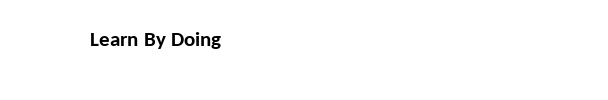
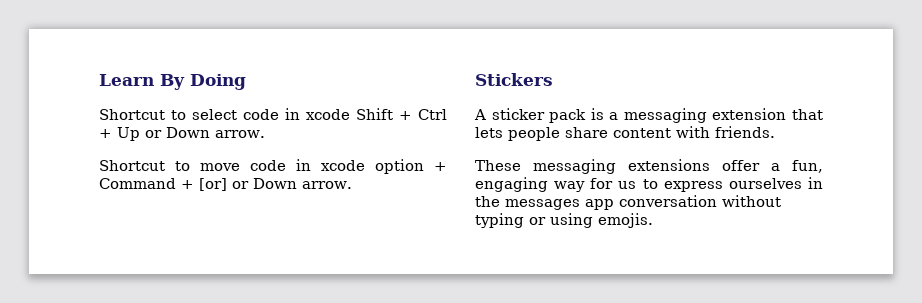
(222, 40) none -> [99,108,447,120] [99,127,265,141] [99,159,447,174] [99,178,352,191] [475,73,553,86] [474,108,823,123] [475,126,775,141] [475,159,823,174] [475,177,823,192] [475,195,781,210] [475,213,653,228] // Shortcut to select code in xcode Shift + Ctrl + Up or Down arrow. // Shortcut to move code in xcode option + Command + [or] or Down arrow. // Stickers // A sticker pack is a messaging extension that lets people share content with friends. // These messaging extensions offer a fun, engaging way for us to express ourselves in the messages app conversation without typing or using emojis.

